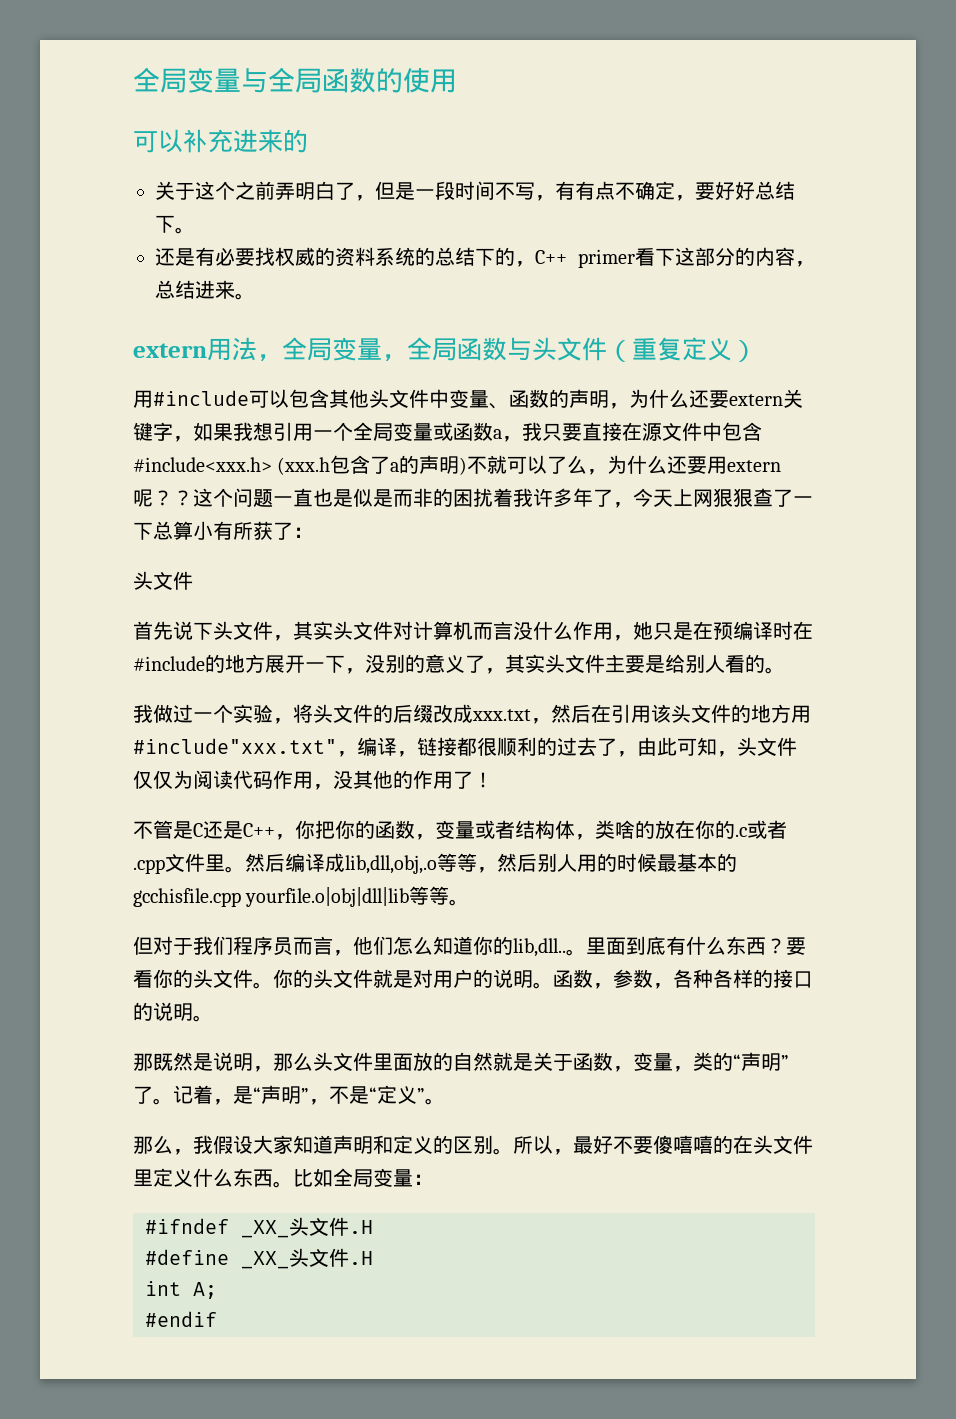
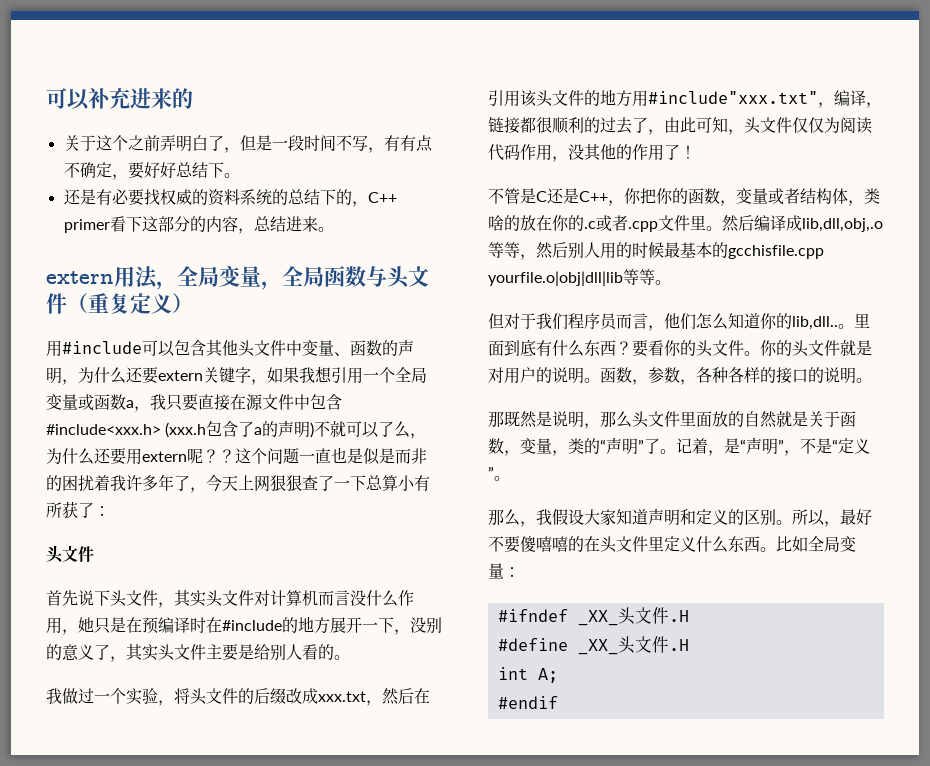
[133,67,457,93] 全局变量与全局函数的使用 // -> (46, 98) none

